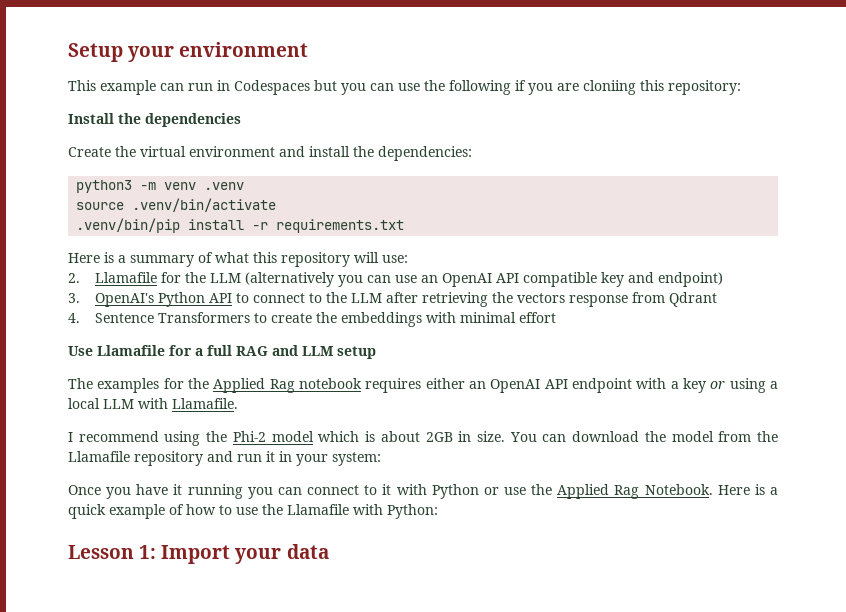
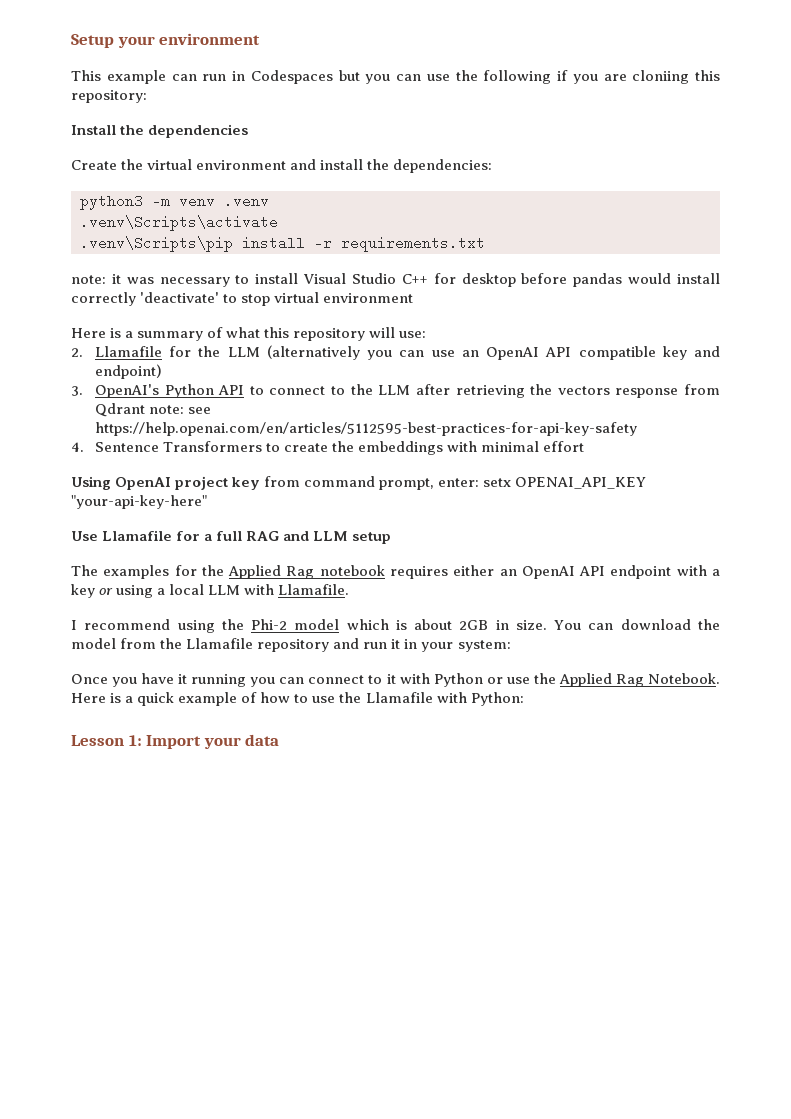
[76,198,277,212] [76,218,181,233] source .venv/bin/activate // .venv/bin/pip -> [80,215,278,231] [80,236,233,252] .venv\Scripts\activate // .venv\Scripts\pip
(405, 226) none -> [71,273,721,287] [71,292,414,306] // note: it was necessary to install Visual Studio C++ for desktop before pandas would install correctly 'deactivate' to stop virtual environment
(718, 299) none -> [148,405,212,414] [94,422,637,436] note: see https://help.openai.com/en/articles/5112595-best-practices-for-api-key-safety
(557, 317) none -> [71,476,647,490] [71,495,207,509] // Using OpenAI project key from command prompt, enter: setx OPENAI_API_KEY "your-api-key-here"

